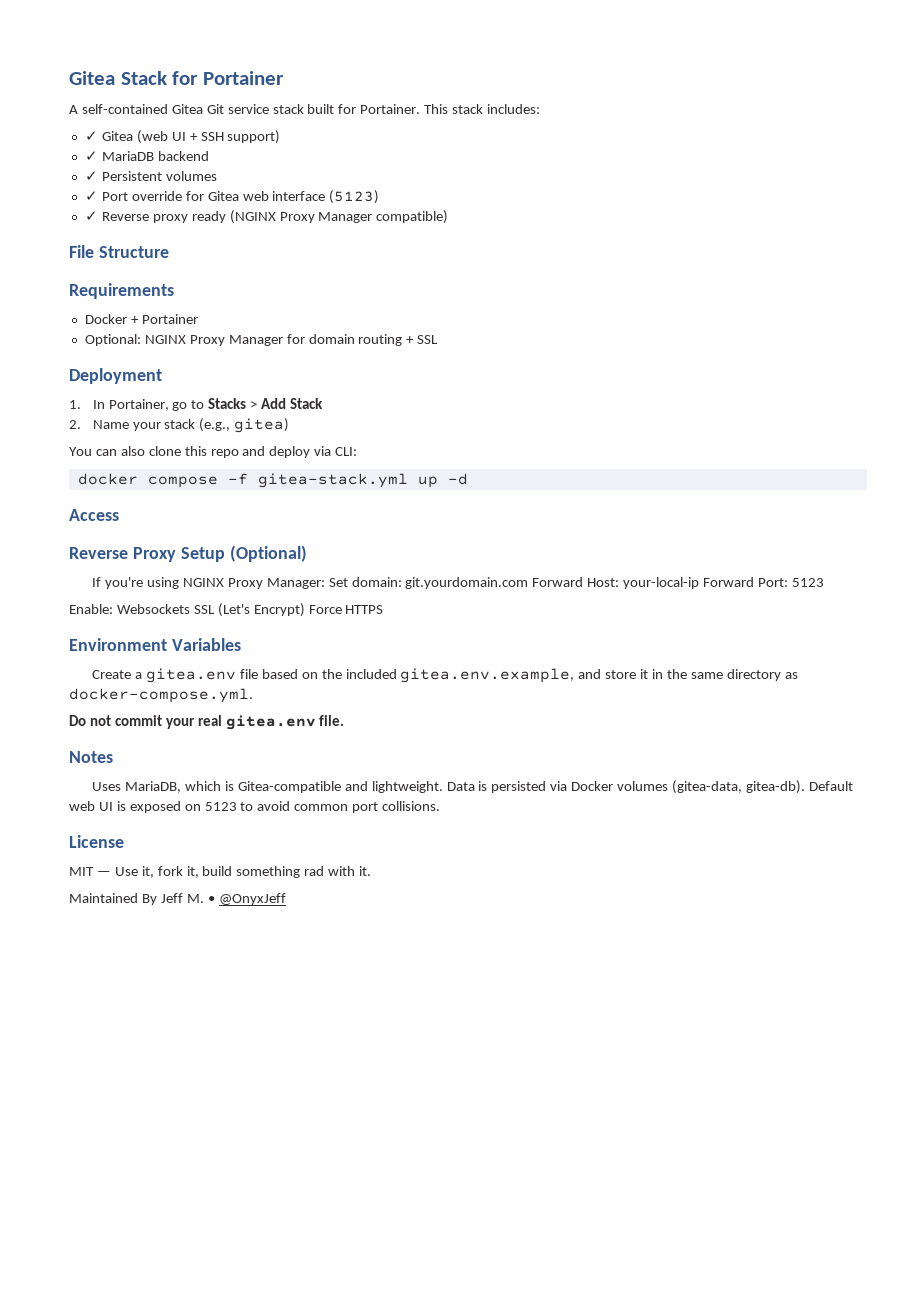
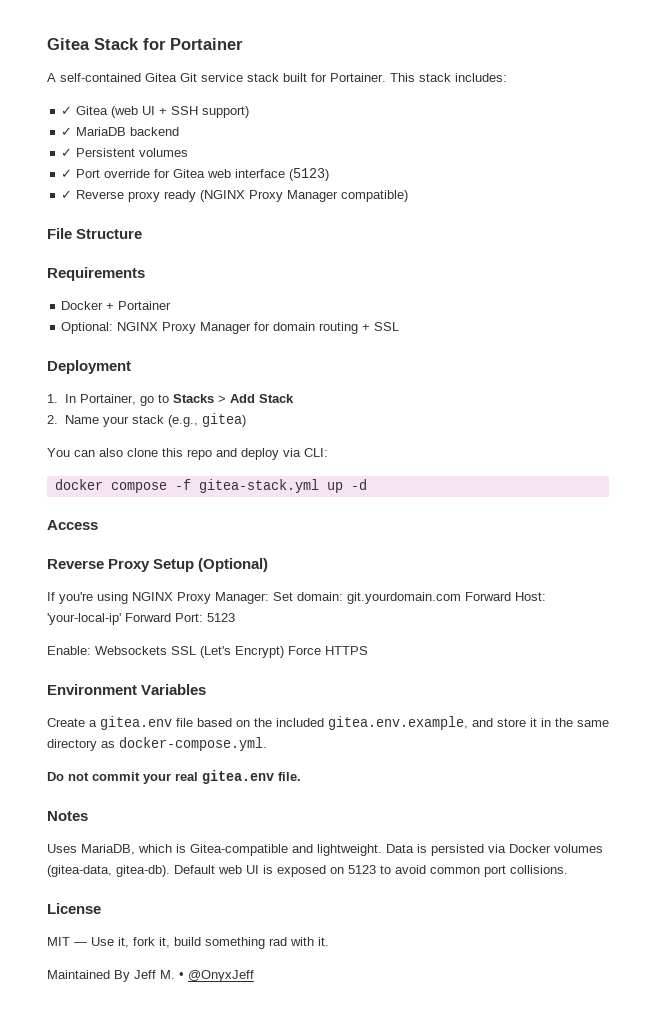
[623,577,700,589] your-local-ip -> [47,613,121,625] 'your-local-ip'

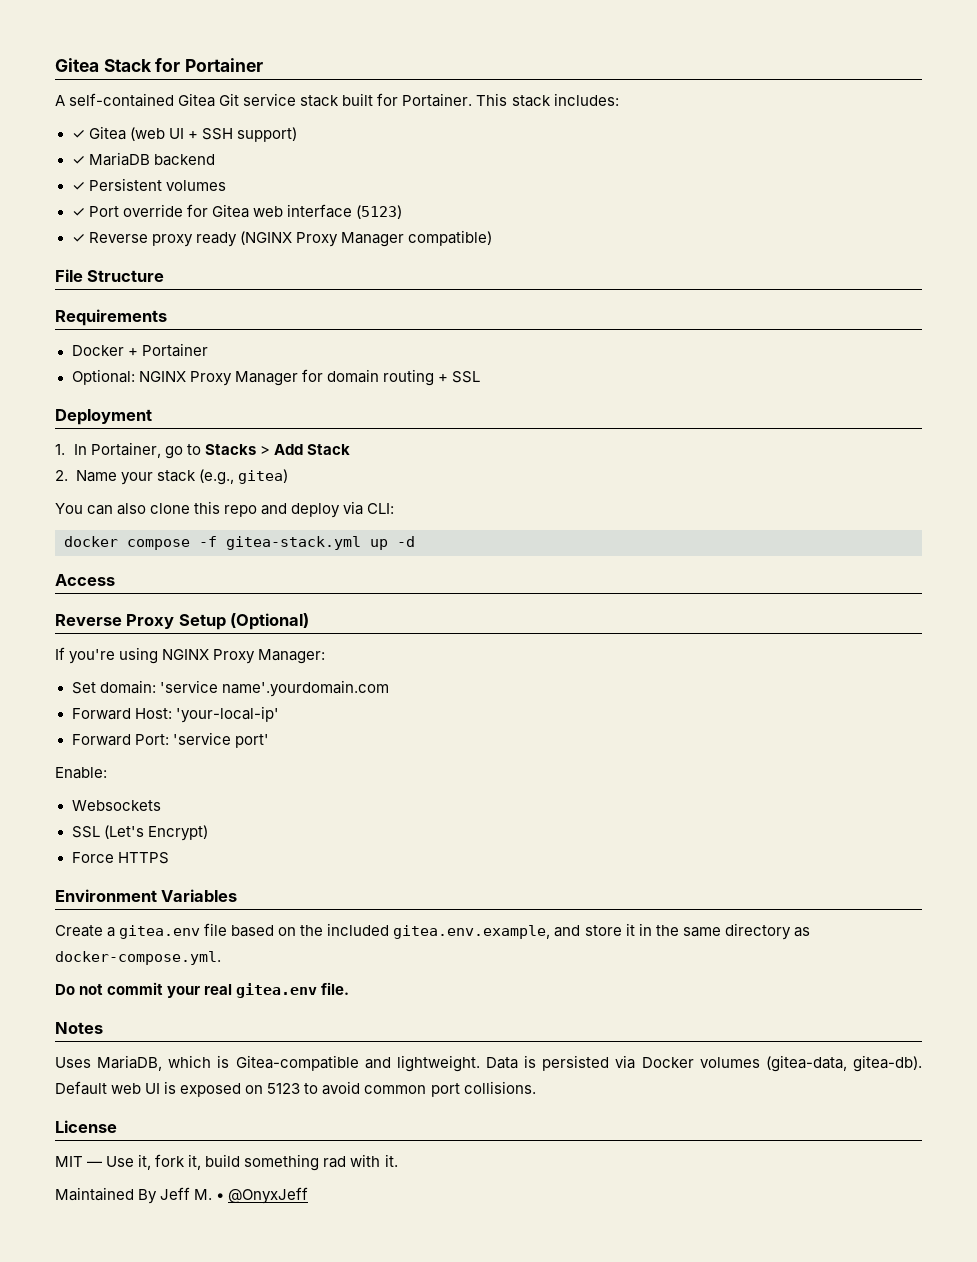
(269, 598) none -> (326, 656) //
[347,592,461,604] git.yourdomain.com -> [159,680,389,697] 'service name'.yourdomain.com //
(121, 619) none -> (279, 714) //
[207,613,235,622] 5123 -> [172,732,269,748] 'service port'
(91, 650) none -> (107, 773) //
(167, 650) none -> (161, 805) //
(284, 652) none -> (208, 833) //

